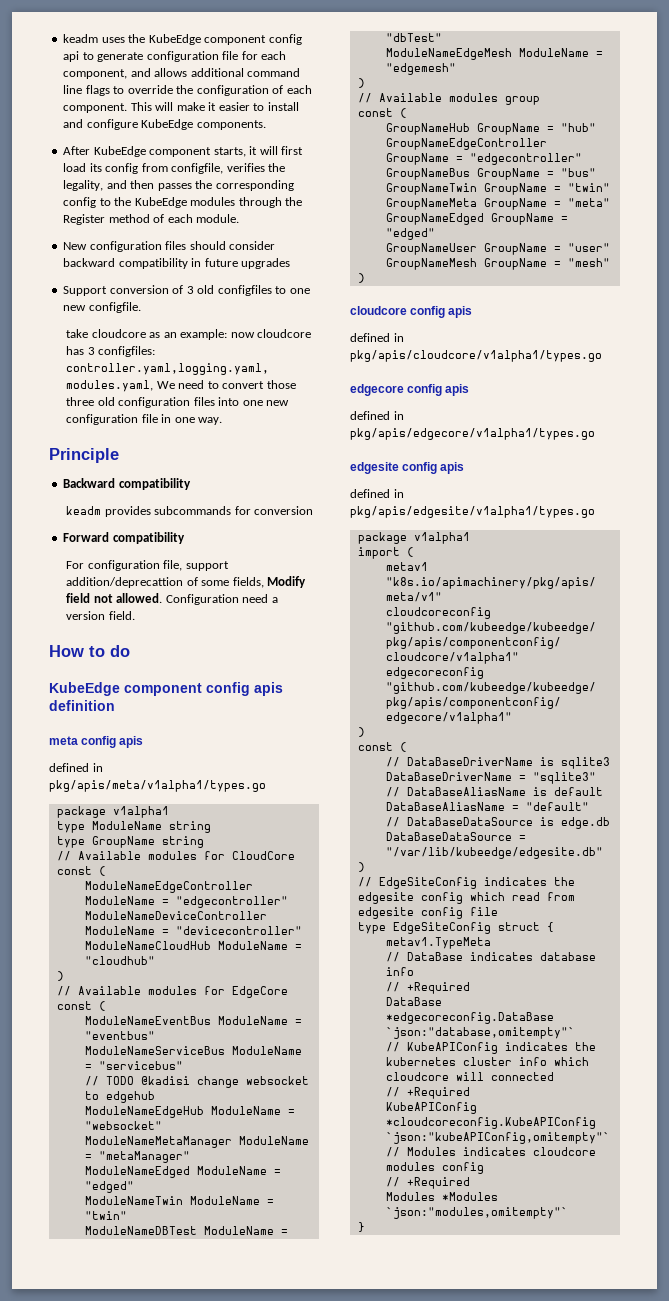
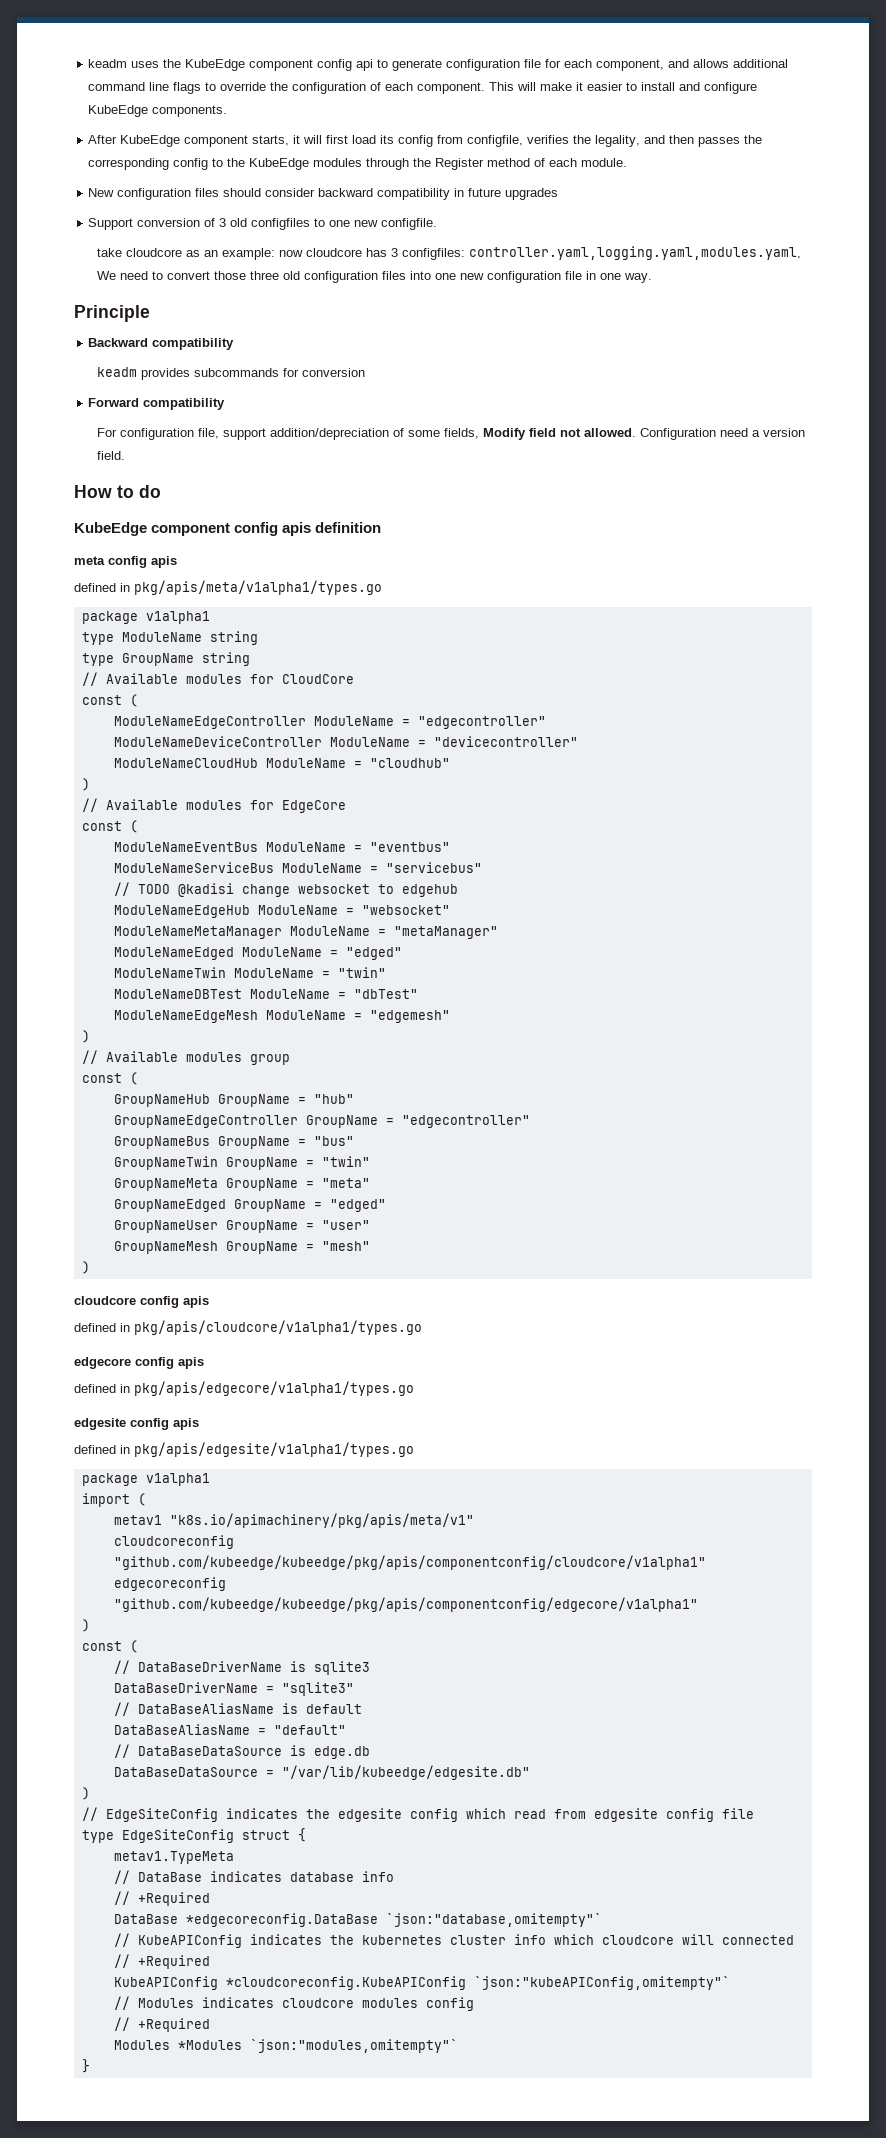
[66,577,184,588] addition/deprecattion -> [269,428,389,440] addition/depreciation

